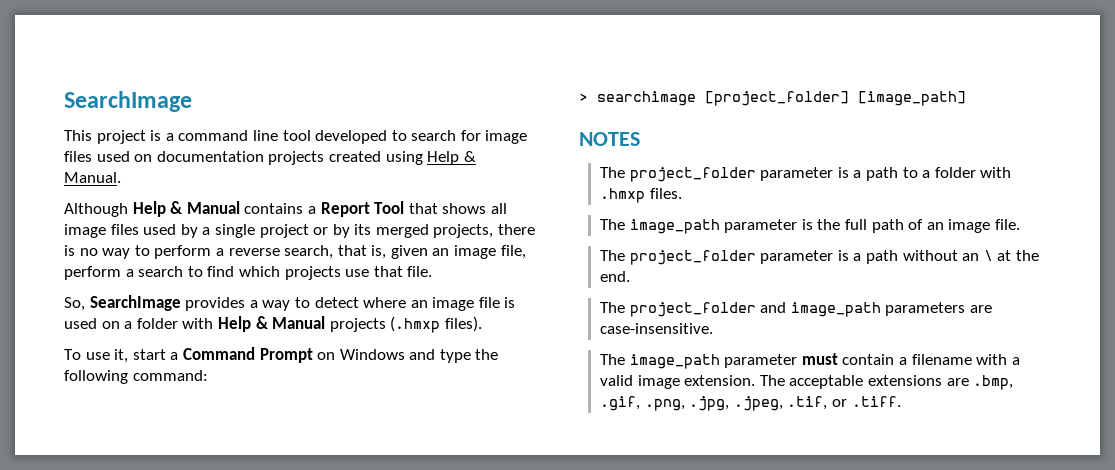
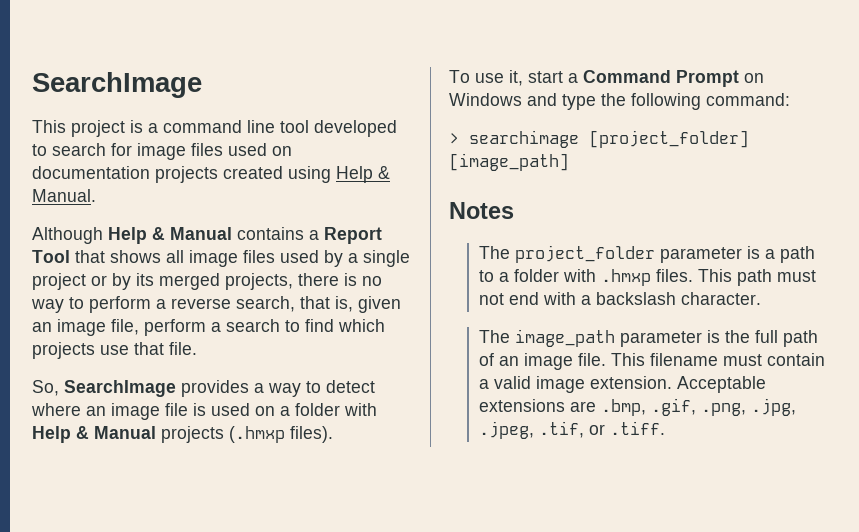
[579,132,640,146] NOTES -> [449,202,514,219] Notes
(682, 193) none -> [697,269,816,286] [478,292,761,305] This path must not end with a backslash character.
[600,250,1039,265] [600,271,631,282] [600,302,993,317] [600,323,714,334] [600,353,1008,369] // The project_folder parameter is a path without an \ at the end. // The project_folder and image_path parameters are case-insensitive. // The image_path parameter must contain a filename with -> [610,353,825,366] This filename must contain
[759,375,864,389] The acceptable -> [676,376,766,393] Acceptable

